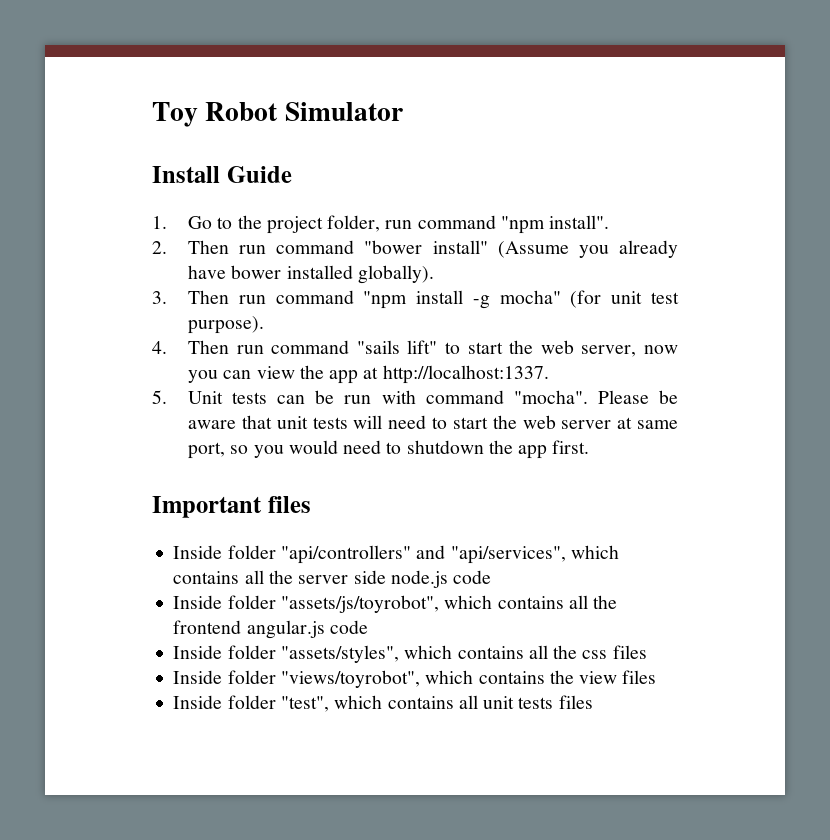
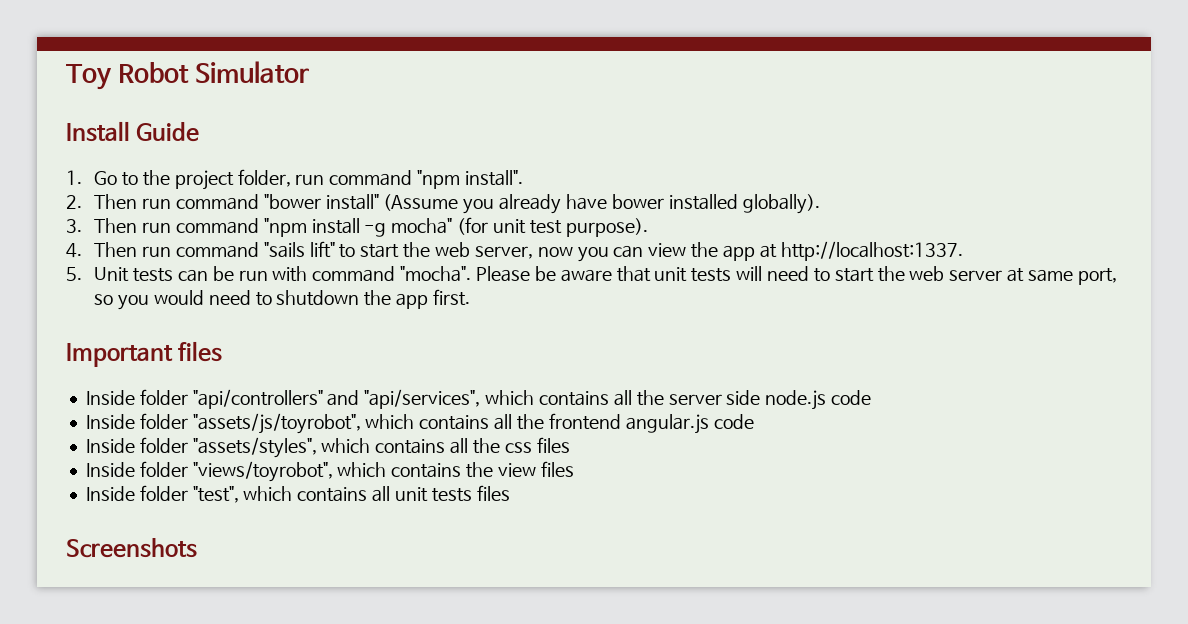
(593, 702) none -> [66,538,197,558] // Screenshots

